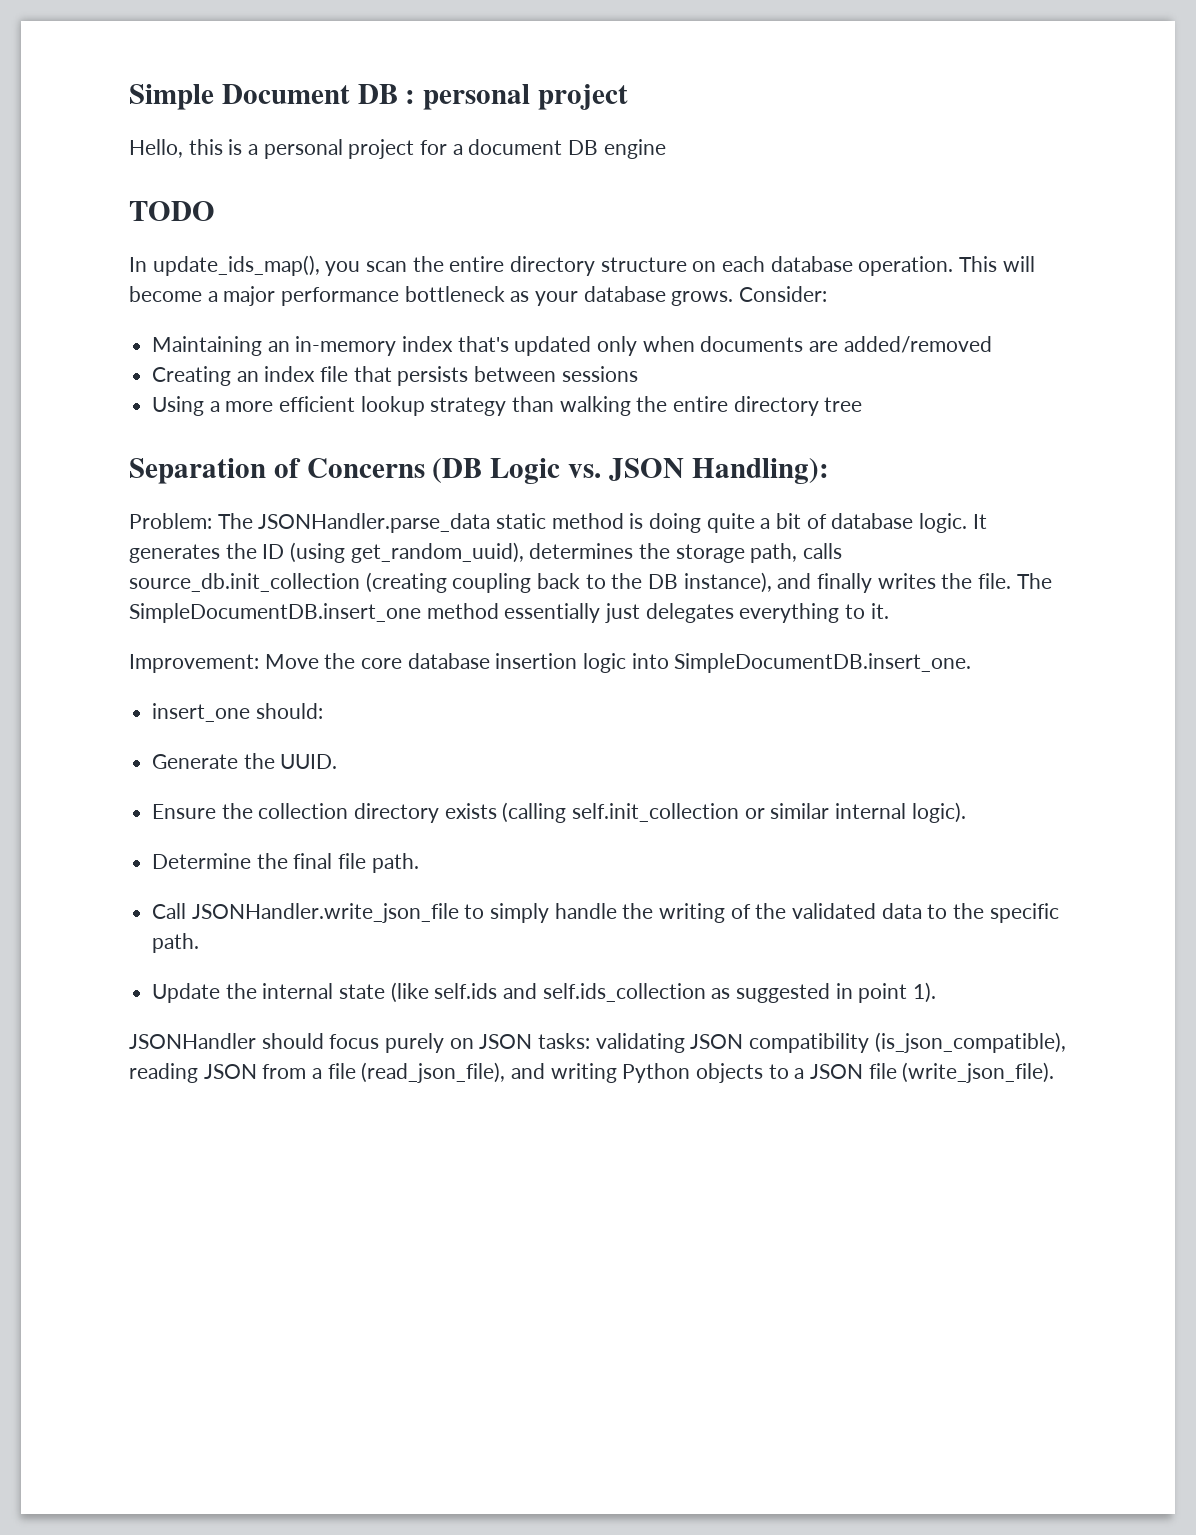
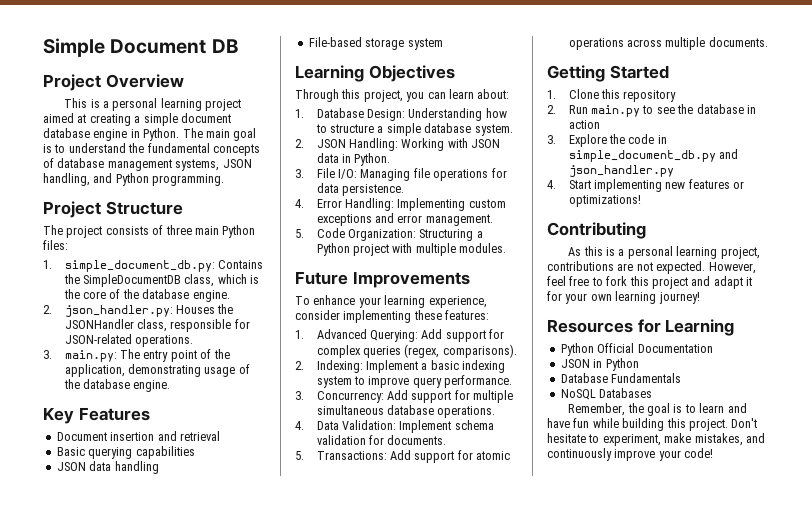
[405,84,629,110] [129,139,666,159] [129,201,215,221] [129,255,1035,276] [129,286,828,306] [152,336,992,356] [152,366,638,386] [152,396,863,416] [129,458,829,484] [129,513,987,533] [129,542,843,563] [129,572,1052,593] [129,603,889,623] [129,653,972,673] [152,703,323,722] [152,753,338,769] [152,802,966,823] [152,853,419,873] [152,903,1059,923] [152,933,200,953] [152,982,937,1003] [129,1032,1066,1053] [129,1062,1055,1083] : personal project // Hello, this is a personal project for a document DB engine // TODO // In update_ids_map(), you scan the entire directory structure on each database operation. This will become a major performance bottleneck as your database grows. Consider: // Maintaining an in-memory index that's updated only when documents are added/removed // Creating an index file that persists between sessions // Using a more efficient lookup strategy than walking the entire directory tree // Separation of Concerns (DB Logic vs. JSON Handling): // Problem: The JSONHandler.parse_data static method is doing quite a bit of database logic. It generates the ID (using get_random_uuid), determines the storage path, calls source_db.init_collection (creating coupling back to the DB instance), and finally writes the file. The SimpleDocumentDB.insert_one method essentially just delegates everything to it. // Improvement: Move the core database insertion logic into SimpleDocumentDB.insert_one. // insert_one should: // Generate the UUID. // Ensure the collection directory exists (calling self.init_collection or similar internal logic). // Determine the final file path. // Call JSONHandler.write_json_file to simply handle the writing of the validated data to the specific path. // Update the internal state (like self.ids and self.ids_collection as suggested in point 1). // JSONHandler should focus purely on JSON tasks: validating JSON compatibility (is_json_compatible), reading JSON from a file (read_json_file), and writing Python objects to a JSON file (write_json_file). -> [43,74,184,91] [64,98,242,111] [43,113,231,126] [43,128,257,141] [43,143,260,156] [43,158,252,171] [43,173,225,186] [43,201,183,218] [43,225,256,238] [43,240,68,250] [43,260,264,272] [63,274,260,287] [63,289,230,302] [43,304,234,317] [64,319,250,332] [64,334,194,347] [43,349,230,362] [64,364,250,377] [63,379,171,392] [43,407,150,424] [56,431,220,441] [56,446,195,459] [56,461,159,474] [308,37,443,50] [295,65,455,82] [295,89,510,102] [295,108,507,121] [315,123,513,136] [295,138,501,151] [316,153,391,166] [295,168,507,181] [316,183,405,196] [295,198,506,211] [316,213,493,226] [295,228,483,241] [316,243,507,256] [295,271,470,288] [295,295,487,308] [295,310,490,323] [295,329,505,342] [316,344,517,358] [295,360,506,373] [316,375,513,388] [295,390,514,403] [316,405,496,418] [295,420,494,433] [316,435,447,445] [295,450,511,463] [568,37,768,50] [547,65,669,82] [547,89,677,102] [547,104,756,117] [568,120,600,129] [547,134,667,147] [568,149,739,162] [568,165,674,177] [547,179,745,192] [568,195,641,207] [547,222,646,239] [568,246,760,259] [547,261,756,274] [547,276,752,289] [547,291,700,304] [547,319,735,336] [560,343,713,356] [560,358,639,371] [560,373,682,383] [560,388,653,400] [568,403,747,416] [547,418,758,431] [547,433,765,446] [547,448,714,461] // Project Overview // This is a personal learning project aimed at creating a simple document database engine in Python. The main goal is to understand the fundamental concepts of database management systems, JSON handling, and Python programming. // Project Structure // The project consists of three main Python files: // 1. simple_document_db.py: Contains the SimpleDocumentDB class, which is the core of the database engine. // 2. json_handler.py: Houses the JSONHandler class, responsible for JSON-related operations. // 3. main.py: The entry point of the application, demonstrating usage of the database engine. // Key Features // Document insertion and retrieval // Basic querying capabilities // JSON data handling // File-based storage system // Learning Objectives // Through this project, you can learn about: // 1. Database Design: Understanding how to structure a simple database system. // 2. JSON Handling: Working with JSON data in Python. // 3. File I/O: Managing file operations for data persistence. // 4. Error Handling: Implementing custom exceptions and error management. // 5. Code Organization: Structuring a Python project with multiple modules. // Future Improvements // To enhance your learning experience, consider implementing these features: // 1. Advanced Querying: Add support for complex queries (regex, comparisons). // 2. Indexing: Implement a basic indexing system to improve query performance. // 3. Concurrency: Add support for multiple simultaneous database operations. // 4. Data Validation: Implement schema validation for documents. // 5. Transactions: Add support for atomic operations across multiple documents. // Getting Started // 1. Clone this repository // 2. Run main.py to see the database in action // 3. Explore the code in simple_document_db.py and json_handler.py // 4. Start implementing new features or optimizations! // Contributing // As this is a personal learning project, contributions are not expected. However, feel free to fork this project and adapt it for your own learning journey! // Resources for Learning // Python Official Documentation // JSON in Python // Database Fundamentals // NoSQL Databases // Remember, the goal is to learn and have fun while building this project. Don't hesitate to experiment, make mistakes, and continuously improve your code!

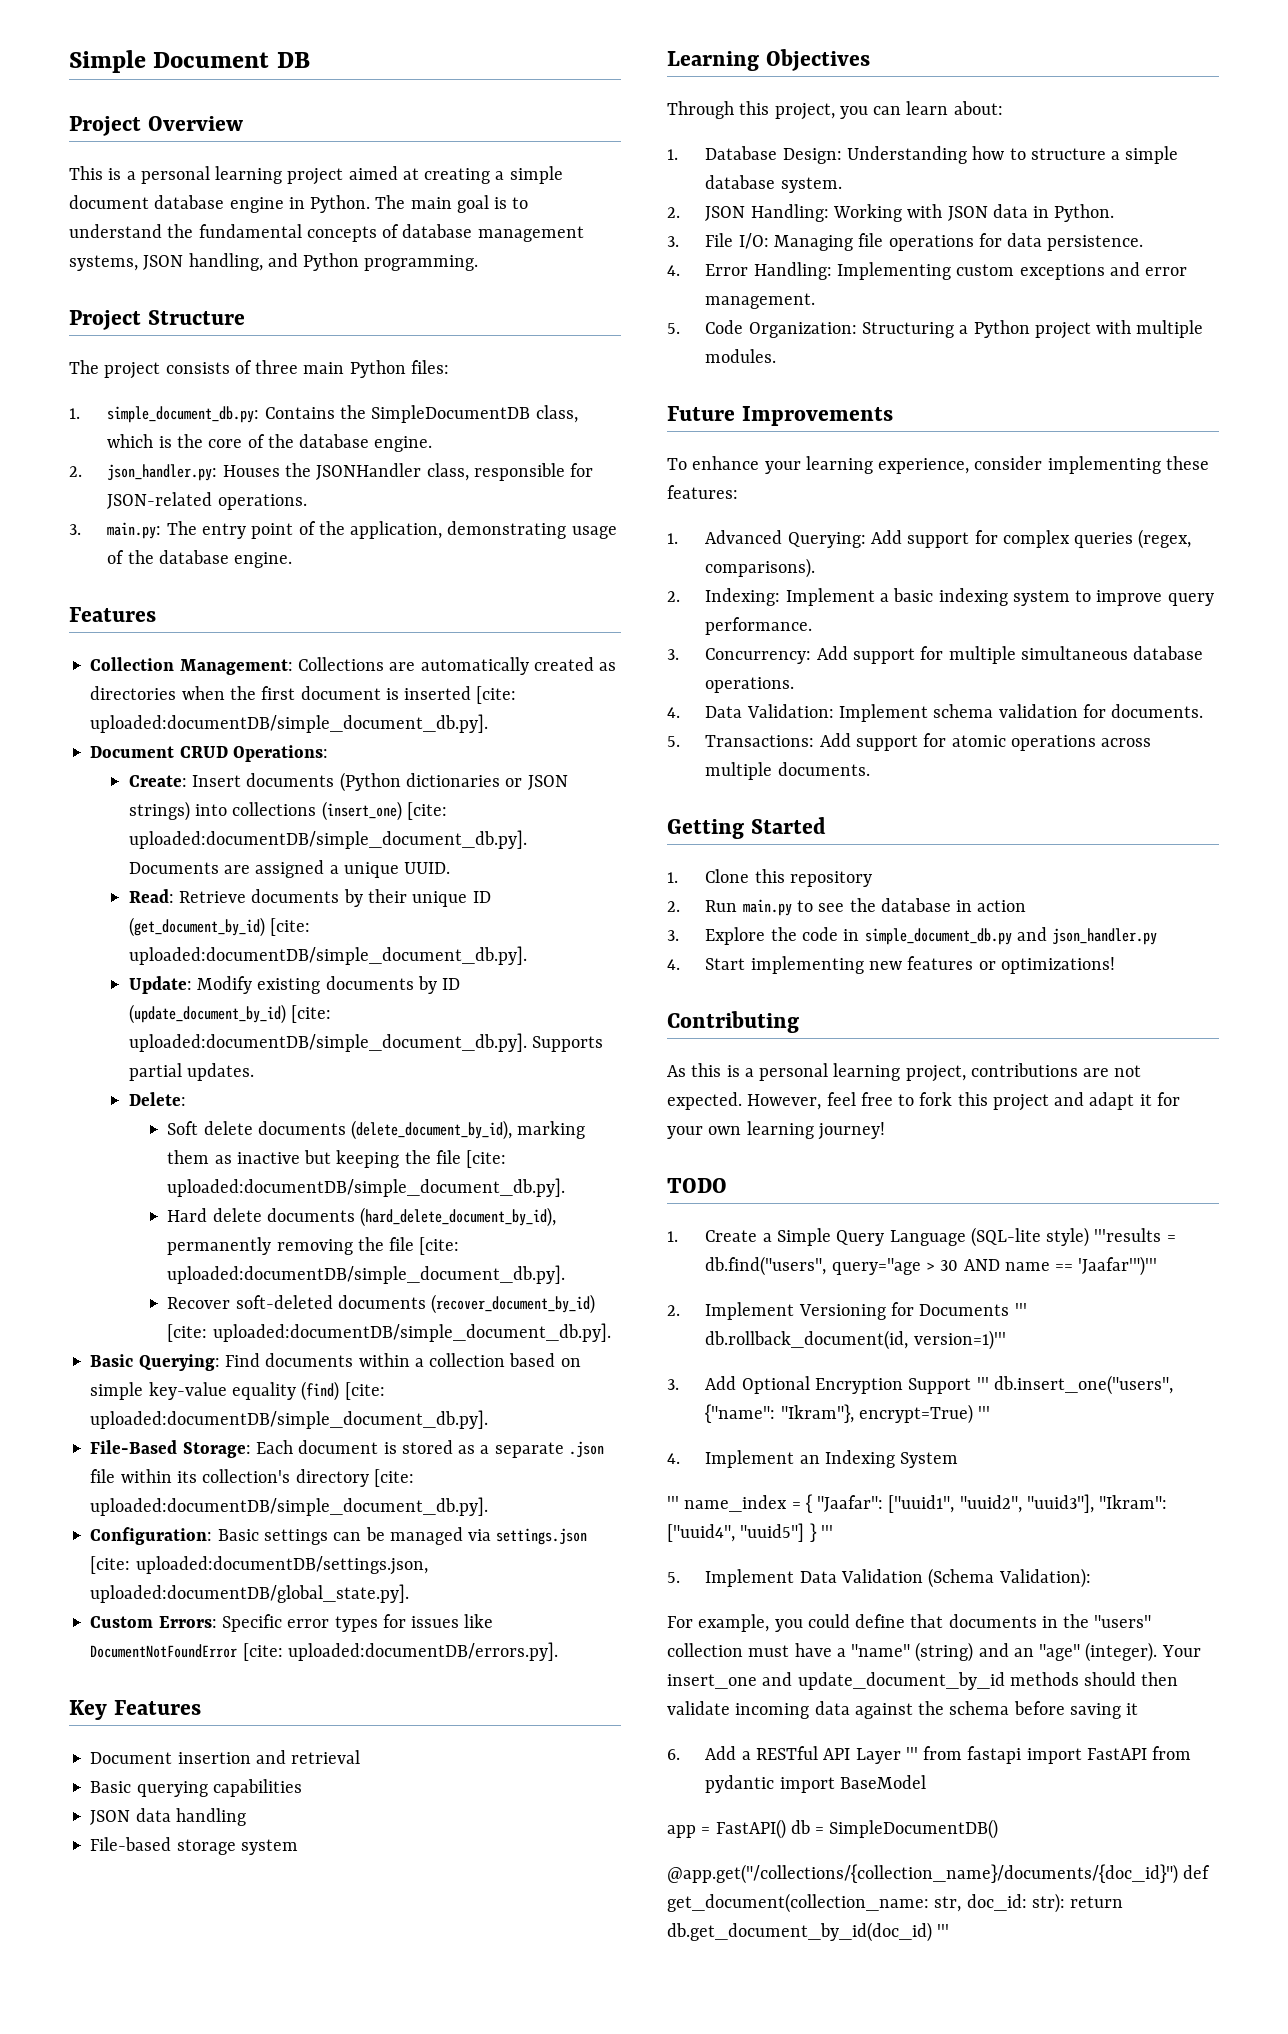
(171, 386) none -> [69,607,156,622] [90,657,617,675] [90,686,517,704] [90,714,489,733] [90,745,328,762] [128,772,568,792] [128,801,447,821] [128,830,527,849] [128,860,451,878] [128,889,491,907] [128,917,311,937] [128,946,527,965] [128,976,461,994] [128,1004,332,1024] [128,1033,604,1052] [128,1063,255,1081] [128,1092,186,1106] [167,1120,586,1140] [167,1150,507,1168] [167,1178,566,1197] [167,1207,557,1227] [167,1237,460,1255] [167,1265,566,1284] [167,1294,596,1314] [167,1323,611,1342] [90,1353,581,1371] [90,1381,385,1401] [90,1410,489,1429] [90,1440,604,1458] [90,1469,414,1487] [90,1497,489,1516] [90,1527,588,1545] [90,1556,428,1575] [90,1584,410,1603] [90,1614,494,1632] [90,1642,558,1661] // Features // Collection Management: Collections are automatically created as directories when the first document is inserted [cite: uploaded:documentDB/simple_document_db.py]. // Document CRUD Operations: // Create: Insert documents (Python dictionaries or JSON strings) into collections (insert_one) [cite: uploaded:documentDB/simple_document_db.py]. Documents are assigned a unique UUID. // Read: Retrieve documents by their unique ID (get_document_by_id) [cite: uploaded:documentDB/simple_document_db.py]. // Update: Modify existing documents by ID (update_document_by_id) [cite: uploaded:documentDB/simple_document_db.py]. Supports partial updates. // Delete: // Soft delete documents (delete_document_by_id), marking them as inactive but keeping the file [cite: uploaded:documentDB/simple_document_db.py]. // Hard delete documents (hard_delete_document_by_id), permanently removing the file [cite: uploaded:documentDB/simple_document_db.py]. // Recover soft-deleted documents (recover_document_by_id) [cite: uploaded:documentDB/simple_document_db.py]. // Basic Querying: Find documents within a collection based on simple key-value equality (find) [cite: uploaded:documentDB/simple_document_db.py]. // File-Based Storage: Each document is stored as a separate .json file within its collection's directory [cite: uploaded:documentDB/simple_document_db.py]. // Configuration: Basic settings can be managed via settings.json [cite: uploaded:documentDB/settings.json, uploaded:documentDB/global_state.py]. // Custom Errors: Specific error types for issues like DocumentNotFoundError [cite: uploaded:documentDB/errors.py].
[547,319,735,336] [560,343,713,356] [560,358,639,371] [560,373,682,383] [560,388,653,400] [568,403,747,416] [547,418,758,431] [547,433,765,446] [547,448,714,461] Resources for Learning // Python Official Documentation // JSON in Python // Database Fundamentals // NoSQL Databases // Remember, the goal is to learn and have fun while building this project. Don't hesitate to experiment, make mistakes, and continuously improve your code! -> [667,1178,727,1193] [667,1227,1176,1247] [705,1256,1158,1276] [667,1302,1027,1320] [705,1330,1006,1350] [667,1375,1173,1395] [705,1404,991,1424] [667,1450,959,1468] [667,1494,1168,1513] [667,1523,833,1542] [667,1568,1091,1588] [667,1614,1152,1632] [667,1642,1201,1662] [667,1672,1179,1690] [667,1701,1139,1719] [667,1746,1192,1764] [705,1775,927,1793] [667,1819,999,1839] [667,1864,1211,1884] [667,1893,1124,1913] [667,1922,950,1942] TODO // 1. Create a Simple Query Language (SQL-lite style) '''results = db.find("users", query="age > 30 AND name == 'Jaafar'")''' // 2. Implement Versioning for Documents ''' db.rollback_document(id, version=1)''' // 3. Add Optional Encryption Support ''' db.insert_one("users", {"name": "Ikram"}, encrypt=True) ''' // 4. Implement an Indexing System // ''' name_index = { "Jaafar": ["uuid1", "uuid2", "uuid3"], "Ikram": ["uuid4", "uuid5"] } ''' // 5. Implement Data Validation (Schema Validation): // For example, you could define that documents in the "users" collection must have a "name" (string) and an "age" (integer). Your insert_one and update_document_by_id methods should then validate incoming data against the schema before saving it // 6. Add a RESTful API Layer ''' from fastapi import FastAPI from pydantic import BaseModel // app = FastAPI() db = SimpleDocumentDB() // @app.get("/collections/{collection_name}/documents/{doc_id}") def get_document(collection_name: str, doc_id: str): return db.get_document_by_id(doc_id) '''

